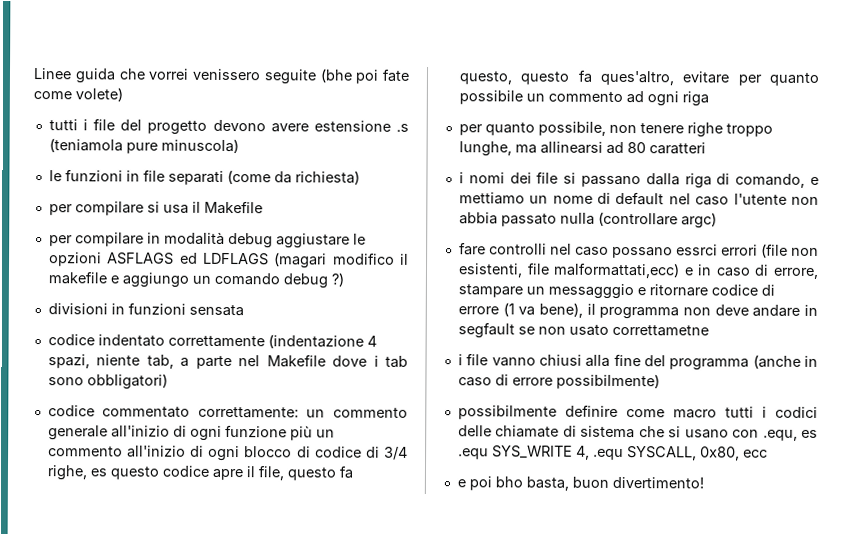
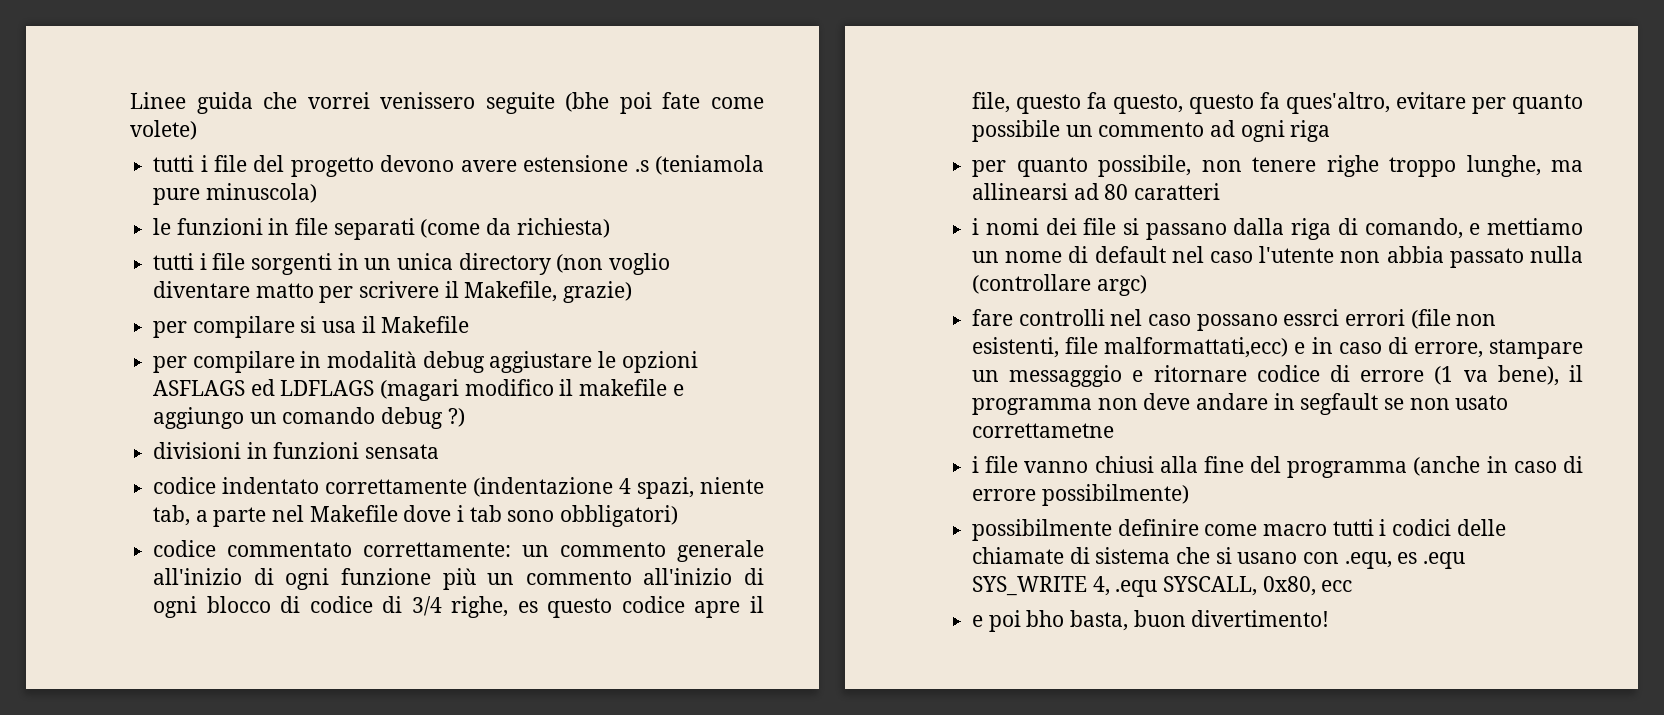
(360, 177) none -> [153,253,671,275] [153,281,633,303] // tutti i file sorgenti in un unica directory (non voglio diventare matto per scrivere il Makefile, grazie)

